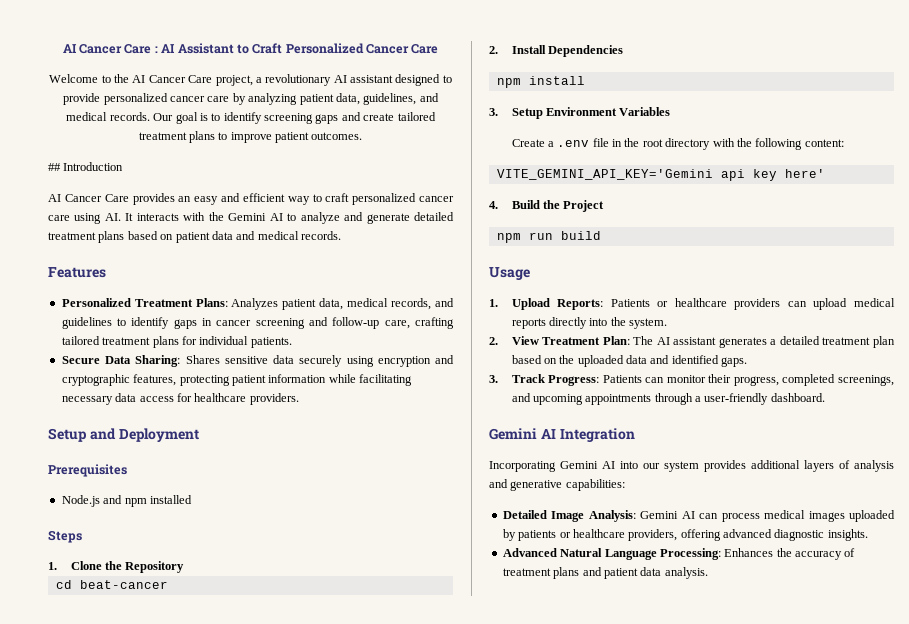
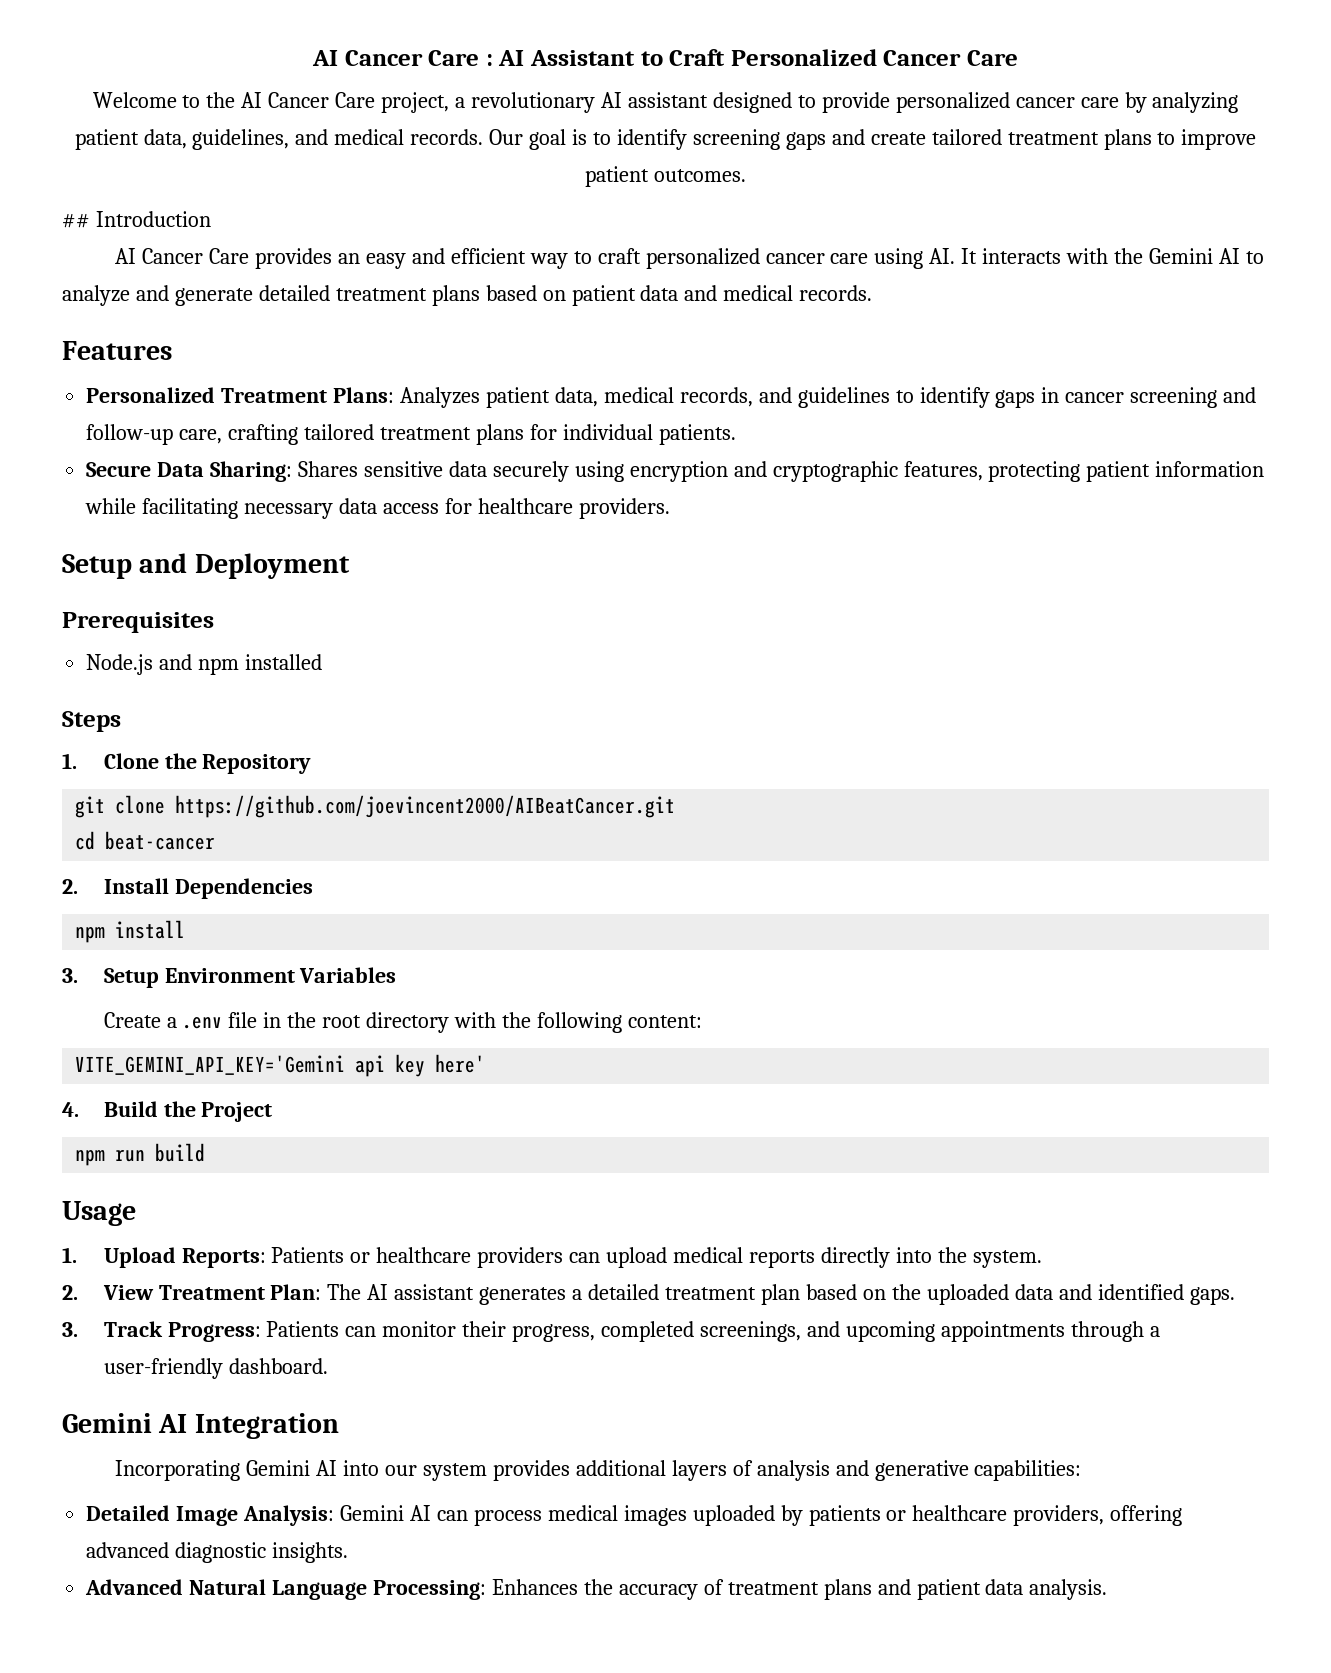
(185, 567) none -> [75,795,676,818] // git clone https://github.com/joevincent2000/AIBeatCancer.git

